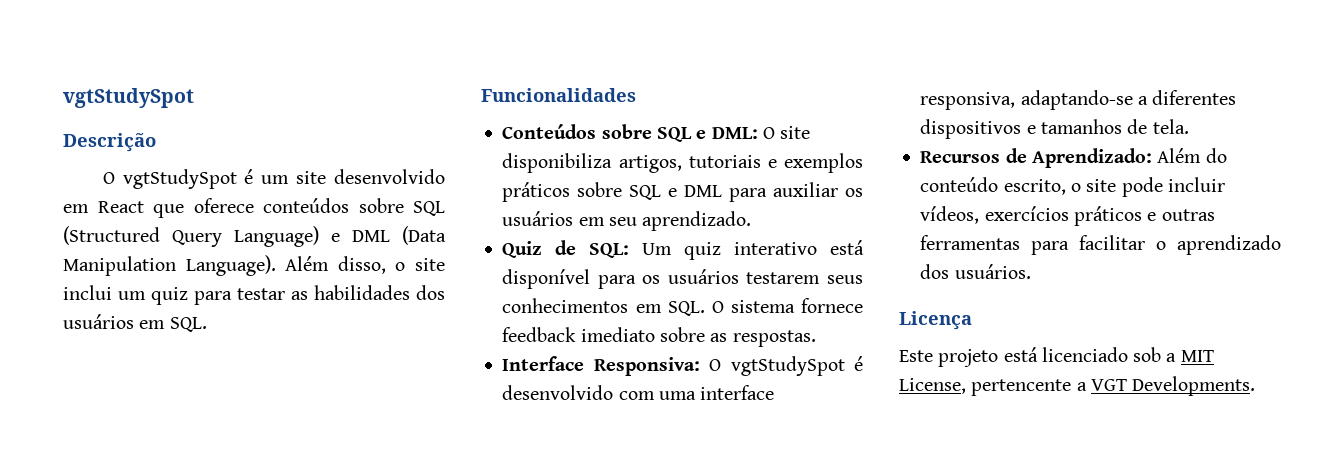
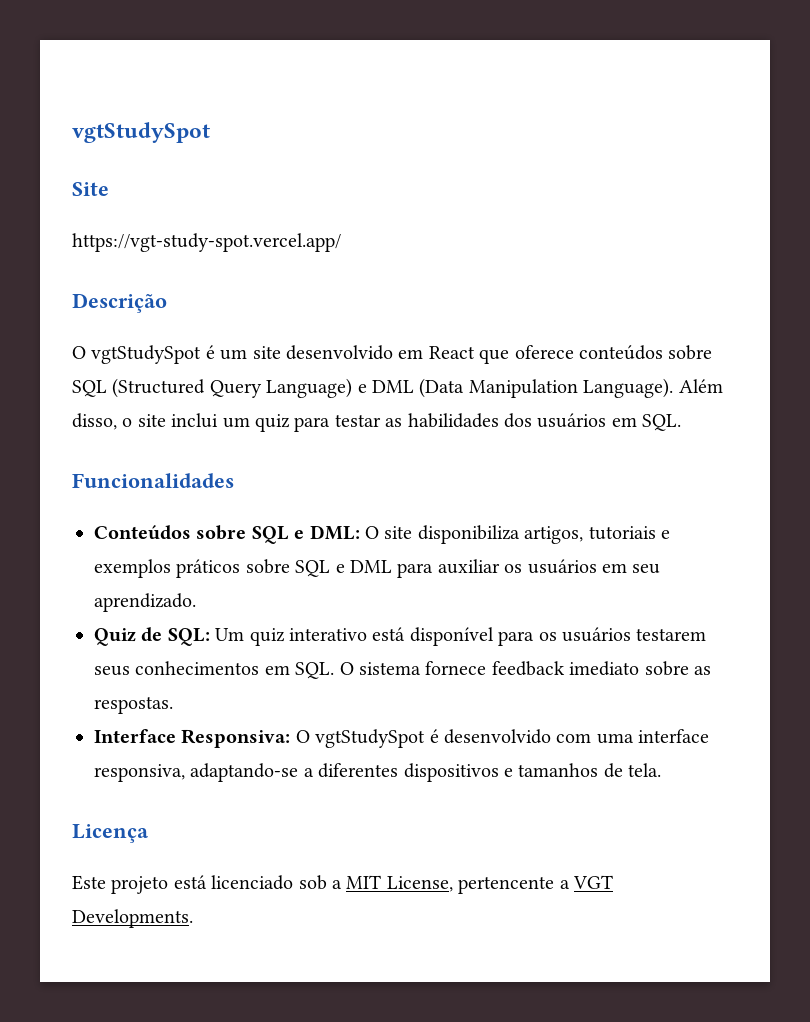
[63,88,194,108] vgtStudySpot -> [72,122,210,143] [72,182,109,196] [72,233,341,252] vgtStudySpot // Site // https://vgt-study-spot.vercel.app/
[920,148,1227,168] [920,177,1225,197] [920,206,1215,226] [920,235,1281,255] [920,264,1031,279] // Recursos de Aprendizado: Além do conteúdo escrito, o site pode incluir vídeos, exercícios práticos e outras ferramentas para facilitar o aprendizado dos usuários. -> (662, 770) none

